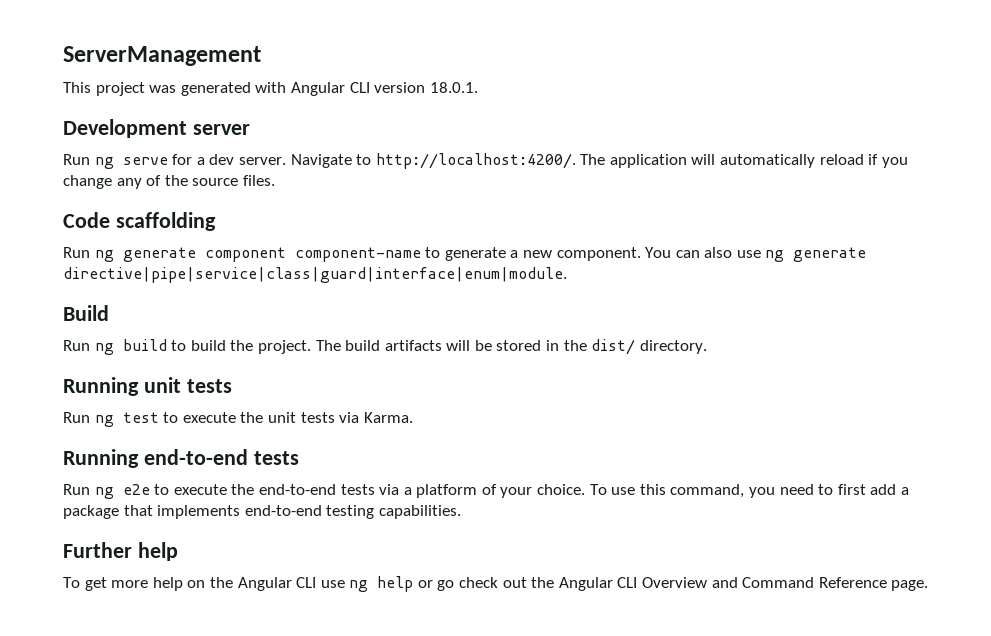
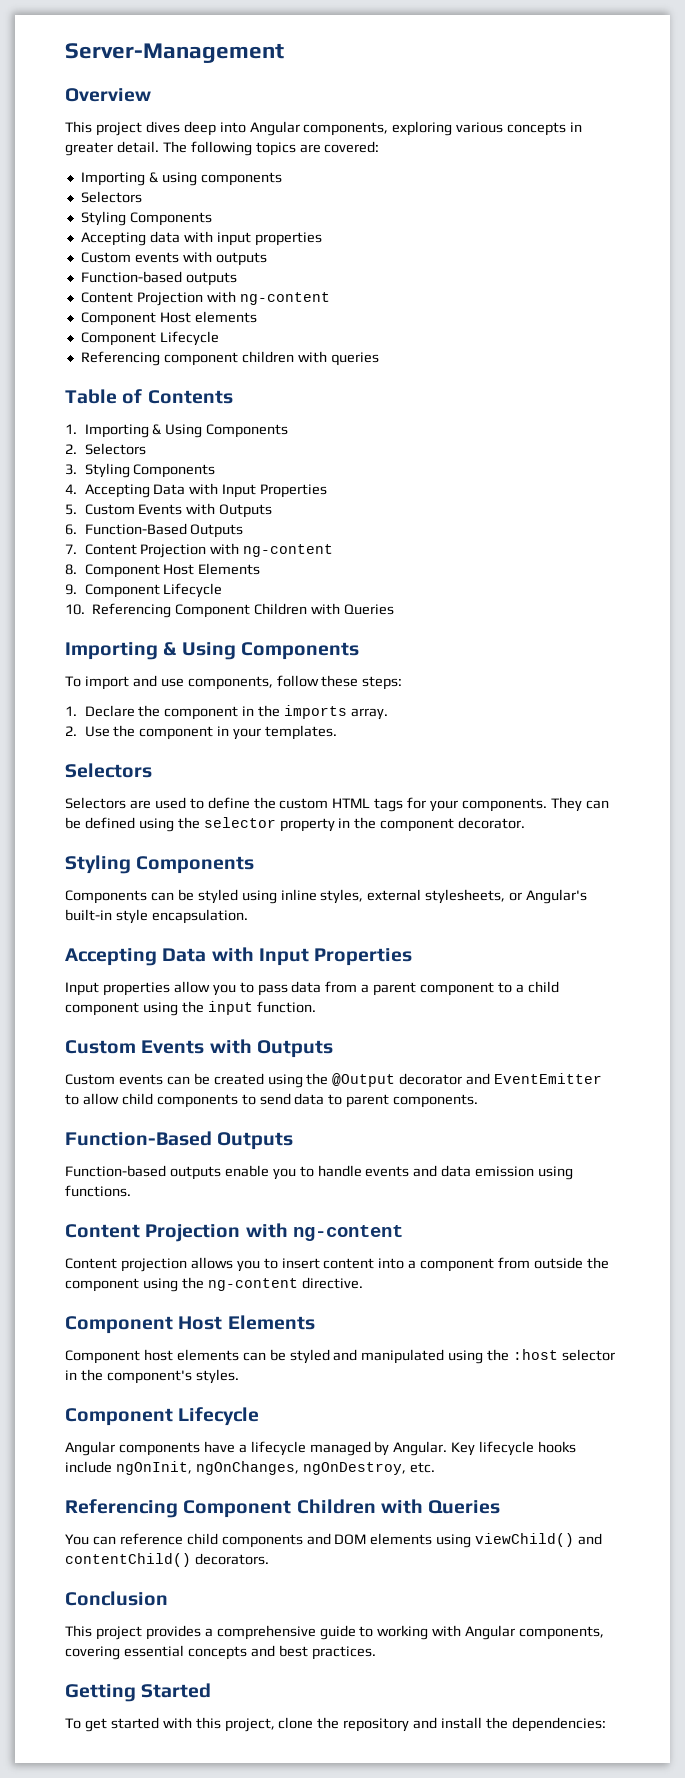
[63,46,261,66] [63,82,478,96] [63,119,250,138] [63,153,908,169] [63,175,275,189] [63,212,216,231] [63,247,867,262] [63,267,567,283] [63,305,109,321] [63,339,707,355] [63,377,232,396] [63,412,413,427] [63,449,299,468] [63,484,909,499] [63,505,461,519] [63,542,178,561] [63,576,929,592] ServerManagement // This project was generated with Angular CLI version 18.0.1. // Development server // Run ng serve for a dev server. Navigate to http://localhost:4200/. The application will automatically reload if you change any of the source files. // Code scaffolding // Run ng generate component component-name to generate a new component. You can also use ng generate directive|pipe|service|class|guard|interface|enum|module. // Build // Run ng build to build the project. The build artifacts will be stored in the dist/ directory. // Running unit tests // Run ng test to execute the unit tests via Karma. // Running end-to-end tests // Run ng e2e to execute the end-to-end tests via a platform of your choice. To use this command, you need to first add a package that implements end-to-end testing capabilities. // Further help // To get more help on the Angular CLI use ng help or go check out the Angular CLI Overview and Command Reference page. -> [65,43,284,63] [65,88,151,102] [65,121,583,136] [65,141,380,156] [80,172,282,186] [80,191,142,203] [80,211,212,226] [80,231,322,246] [80,251,267,266] [80,271,237,286] [80,291,330,306] [80,311,257,326] [80,331,219,346] [80,351,379,366] [65,389,233,404] [65,424,289,438] [65,443,146,455] [65,463,216,478] [65,483,328,498] [65,503,273,518] [65,523,244,538] [65,543,334,558] [65,563,261,578] [65,583,223,598] [65,603,394,618] [65,642,359,660] [65,675,403,690] [65,705,389,720] [65,725,338,740] [65,763,152,778] [65,797,609,812] [65,817,526,832] [65,855,255,874] [65,889,588,904] [65,909,248,924] [65,947,413,966] [65,981,559,996] [65,1001,316,1016] [65,1039,333,1058] [65,1073,603,1088] [65,1093,479,1108] [65,1131,294,1150] [65,1165,574,1180] [65,1185,131,1197] [65,1223,403,1242] [65,1257,609,1272] [65,1277,363,1292] [65,1315,315,1334] [65,1349,616,1364] [65,1369,239,1384] [65,1407,260,1426] [65,1441,577,1456] [65,1461,435,1475] [65,1499,501,1518] [65,1533,603,1548] [65,1553,269,1567] [65,1591,168,1606] [65,1625,605,1640] [65,1645,376,1660] [65,1683,212,1702] [65,1717,606,1732] Server-Management // Overview // This project dives deep into Angular components, exploring various concepts in greater detail. The following topics are covered: // Importing & using components // Selectors // Styling Components // Accepting data with input properties // Custom events with outputs // Function-based outputs // Content Projection with ng-content // Component Host elements // Component Lifecycle // Referencing component children with queries // Table of Contents // 1. Importing & Using Components // 2. Selectors // 3. Styling Components // 4. Accepting Data with Input Properties // 5. Custom Events with Outputs // 6. Function-Based Outputs // 7. Content Projection with ng-content // 8. Component Host Elements // 9. Component Lifecycle // 10. Referencing Component Children with Queries // Importing & Using Components // To import and use components, follow these steps: // 1. Declare the component in the imports array. // 2. Use the component in your templates. // Selectors // Selectors are used to define the custom HTML tags for your components. They can be defined using the selector property in the component decorator. // Styling Components // Components can be styled using inline styles, external stylesheets, or Angular's built-in style encapsulation. // Accepting Data with Input Properties // Input properties allow you to pass data from a parent component to a child component using the input function. // Custom Events with Outputs // Custom events can be created using the @Output decorator and EventEmitter to allow child components to send data to parent components. // Function-Based Outputs // Function-based outputs enable you to handle events and data emission using functions. // Content Projection with ng-content // Content projection allows you to insert content into a component from outside the component using the ng-content directive. // Component Host Elements // Component host elements can be styled and manipulated using the :host selector in the component's styles. // Component Lifecycle // Angular components have a lifecycle managed by Angular. Key lifecycle hooks include ngOnInit, ngOnChanges, ngOnDestroy, etc. // Referencing Component Children with Queries // You can reference child components and DOM elements using viewChild() and contentChild() decorators. // Conclusion // This project provides a comprehensive guide to working with Angular components, covering essential concepts and best practices. // Getting Started // To get started with this project, clone the repository and install the dependencies:

